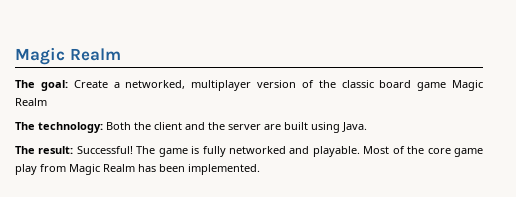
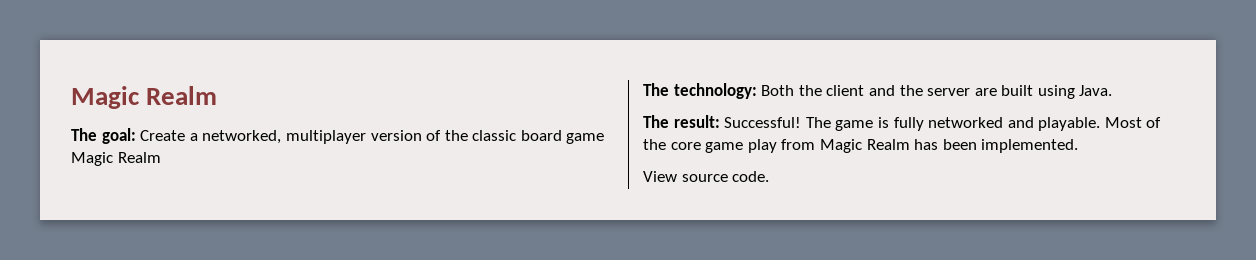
(260, 169) none -> [643,171,770,182] // View source code.

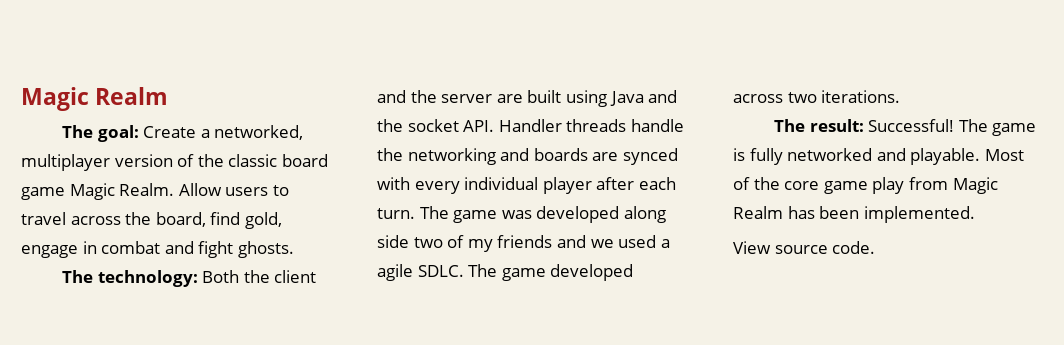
[117,152,161,163] Realm -> [119,183,289,196] [21,212,282,229] [21,241,294,258] Realm. Allow users to travel across the board, find gold, engage in combat and fight ghosts.
[1079,85,1113,96] Java. -> [609,90,678,106] [377,119,684,132] [377,148,678,165] [377,177,676,194] [377,206,666,223] [377,235,670,252] [377,264,634,281] [733,90,901,103] Java and the socket API. Handler threads handle the networking and boards are synced with every individual player after each turn. The game was developed along side two of my friends and we used a agile SDLC. The game developed across two iterations.

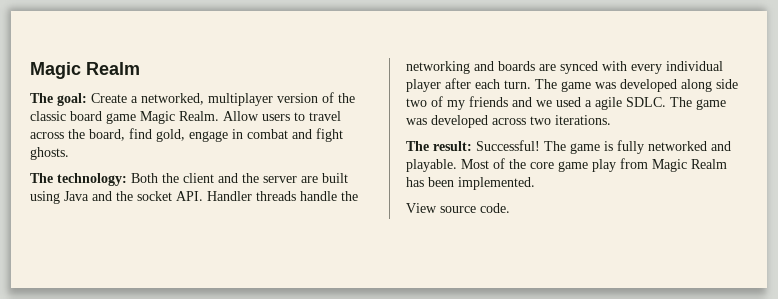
(546, 274) none -> [406,118,427,125] was

